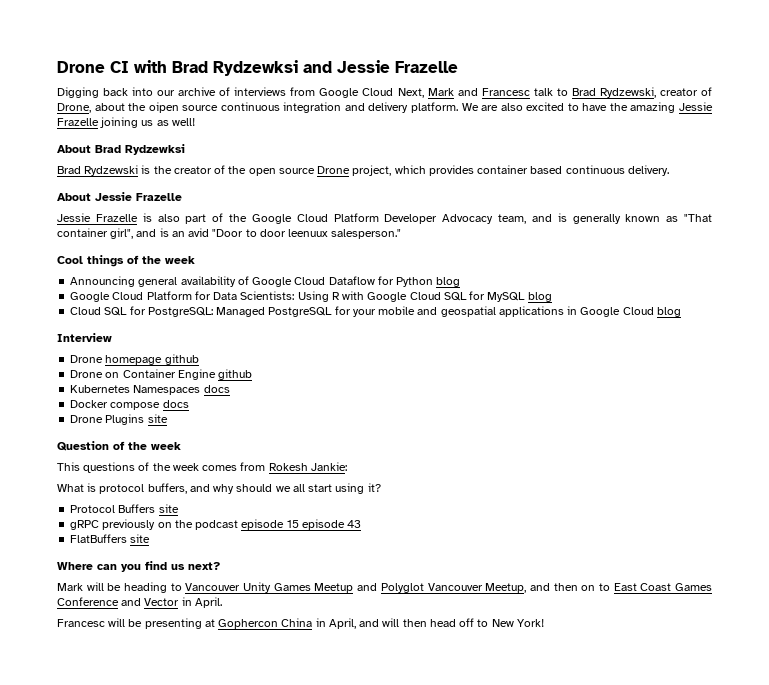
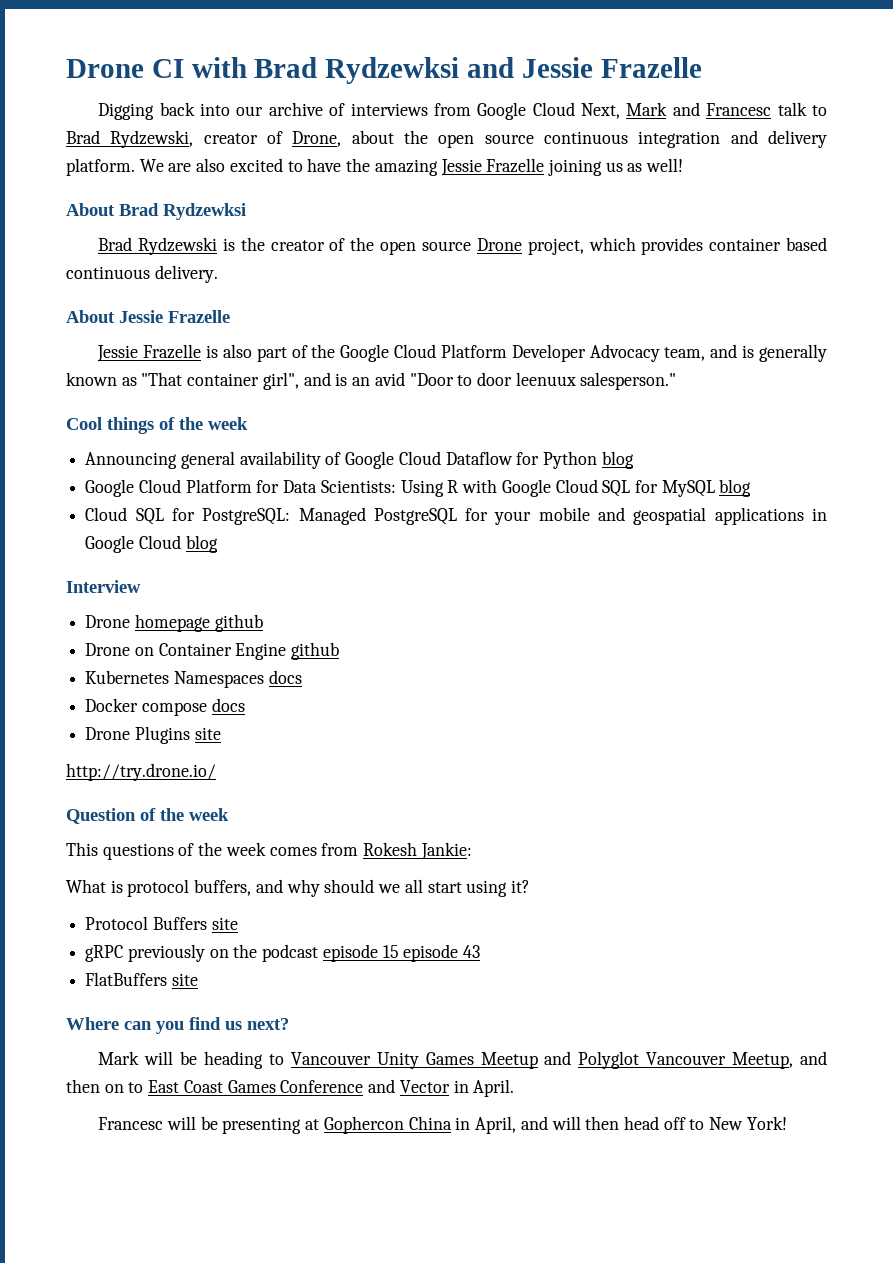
[148,102,179,113] oipen -> [438,134,475,148] open
(168, 418) none -> [66,763,216,781] // http://try.drone.io/

